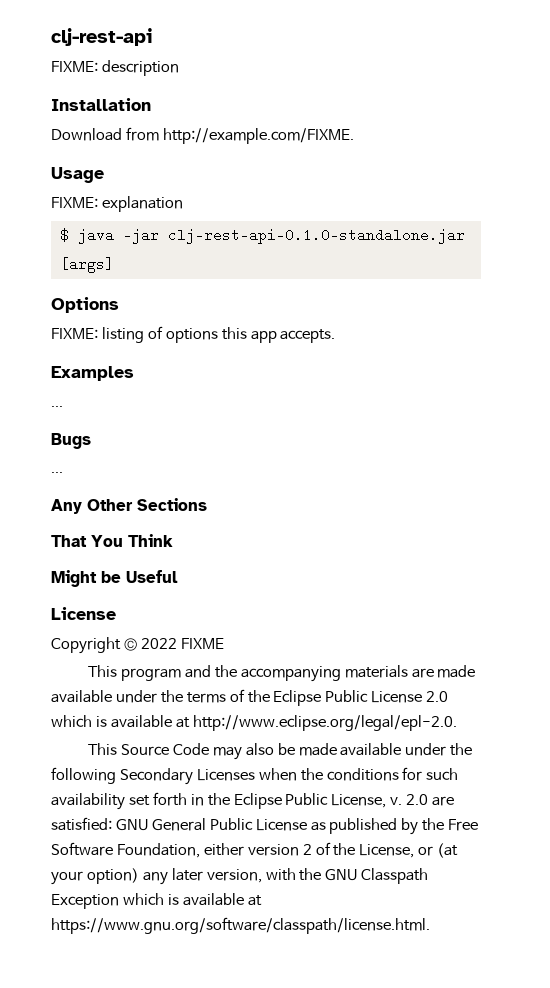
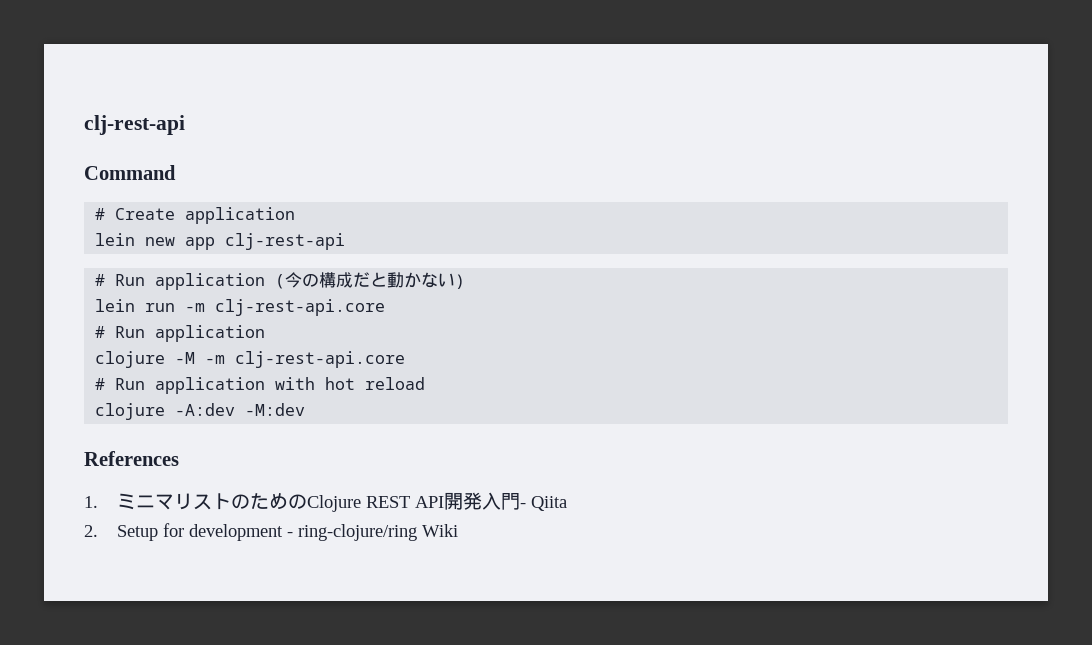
[51,28,152,46] [51,60,179,76] [51,98,151,111] [51,127,354,144] [51,167,104,183] [51,196,183,212] [59,228,465,244] [59,257,114,273] [51,297,119,313] [51,326,336,343] [51,366,134,381] [51,406,63,407] [51,433,91,449] [51,472,63,473] [51,498,207,514] [51,534,173,547] [51,570,178,587] [51,607,116,620] [51,637,224,654] [88,665,476,682] [51,689,449,706] [51,715,457,731] [88,743,473,760] [51,767,459,785] [51,792,455,810] [51,817,479,835] [51,842,459,858] [51,868,429,885] [51,893,262,909] [51,917,430,934] clj-rest-api // FIXME: description // Installation // Download from http://example.com/FIXME. // Usage // FIXME: explanation // $ java -jar clj-rest-api-0.1.0-standalone.jar [args] // Options // FIXME: listing of options this app accepts. // Examples // ... // Bugs // ... // Any Other Sections // That You Think // Might be Useful // License // Copyright © 2022 FIXME // This program and the accompanying materials are made available under the terms of the Eclipse Public License 2.0 which is available at http://www.eclipse.org/legal/epl-2.0. // This Source Code may also be made available under the following Secondary Licenses when the conditions for such availability set forth in the Eclipse Public License, v. 2.0 are satisfied: GNU General Public License as published by the Free Software Foundation, either version 2 of the License, or (at your option) any later version, with the GNU Classpath Exception which is available at https://www.gnu.org/software/classpath/license.html. -> [84,115,185,135] [84,165,176,180] [95,207,296,224] [95,233,346,250] [95,272,466,290] [95,299,386,316] [95,325,266,342] [95,351,406,368] [95,377,426,394] [95,403,306,420] [84,451,179,466] [84,492,567,512] [84,523,458,541] clj-rest-api // Command // # Create application // lein new app clj-rest-api // # Run application (今の構成だと動かない) // lein run -m clj-rest-api.core // # Run application // clojure -M -m clj-rest-api.core // # Run application with hot reload // clojure -A:dev -M:dev // References // 1.ミニマリストのためのClojure REST API開発入門- Qiita // 2. Setup for development - ring-clojure/ring Wiki

